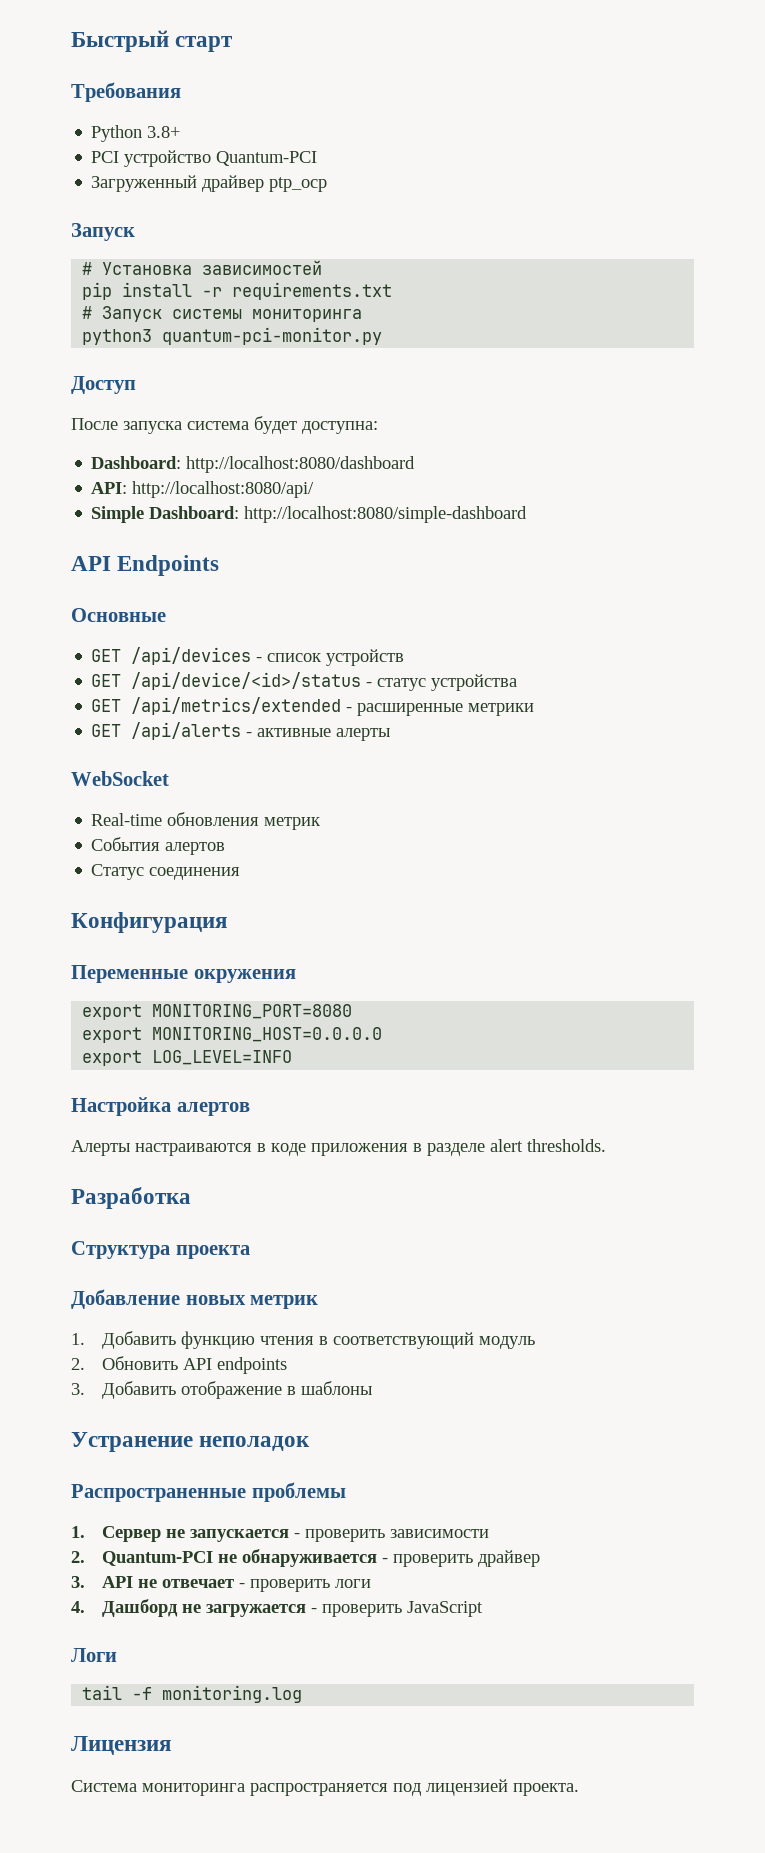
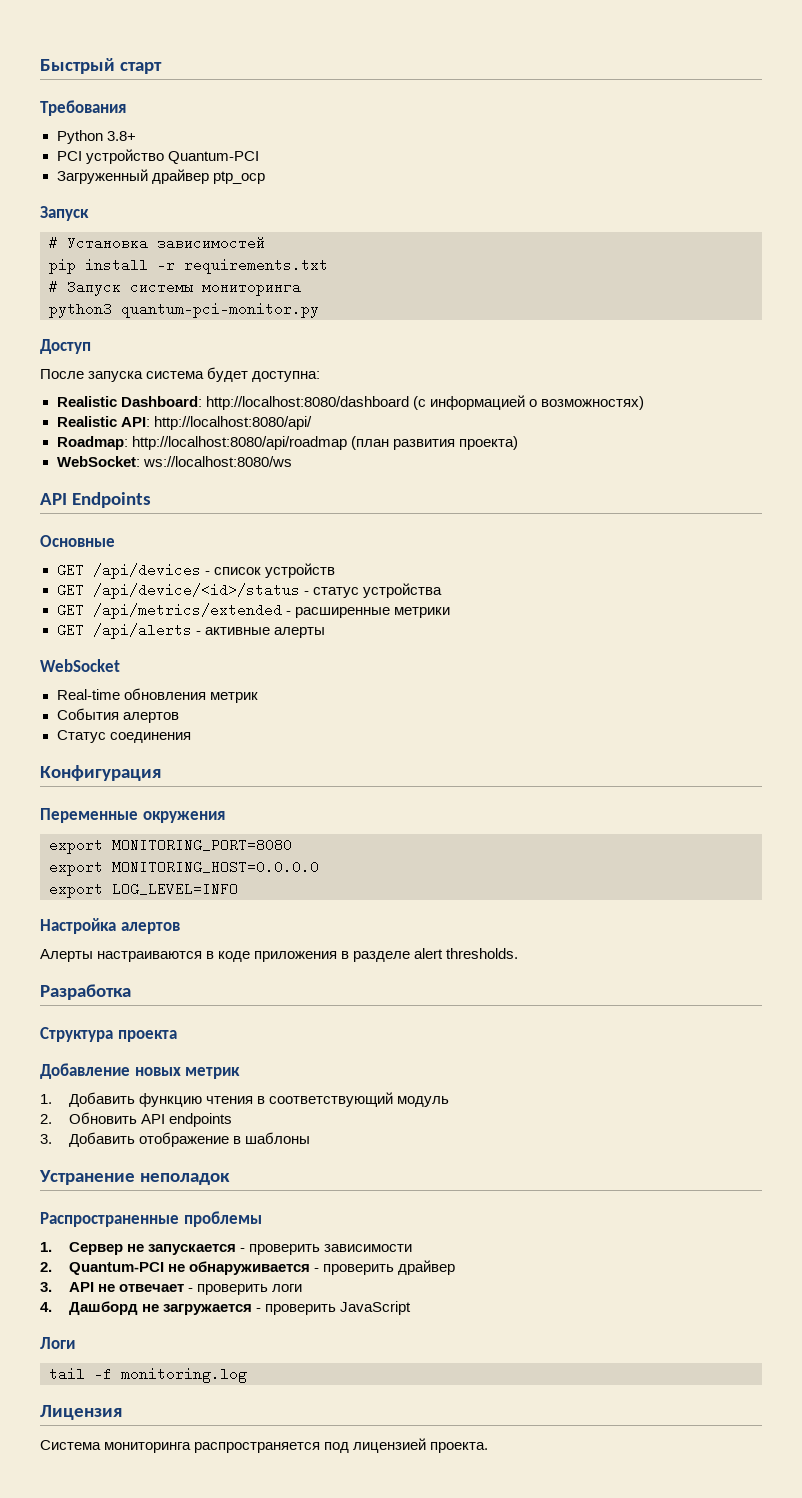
(378, 427) none -> [56,396,117,407] Realistic
[91,481,315,498] [91,506,528,523] // API: http://localhost:8080/api/ // Simple Dashboard: http://localhost:8080/simple-dashboard -> [412,395,644,410] [56,416,312,430] [56,436,518,450] [56,456,292,467] (с информацией о возможностях) // Realistic API: http://localhost:8080/api/ // Roadmap: http://localhost:8080/api/roadmap (план развития проекта) // WebSocket: ws://localhost:8080/ws

